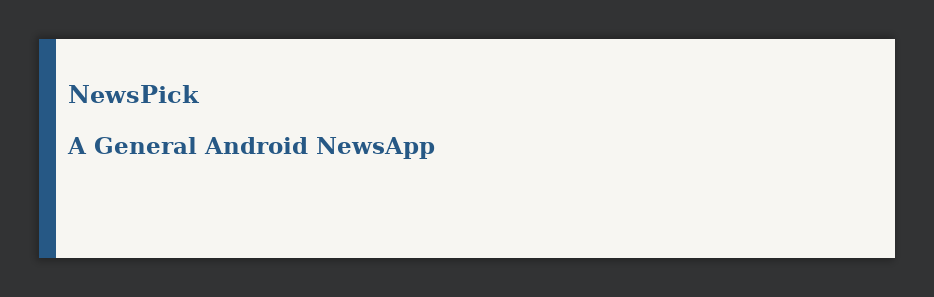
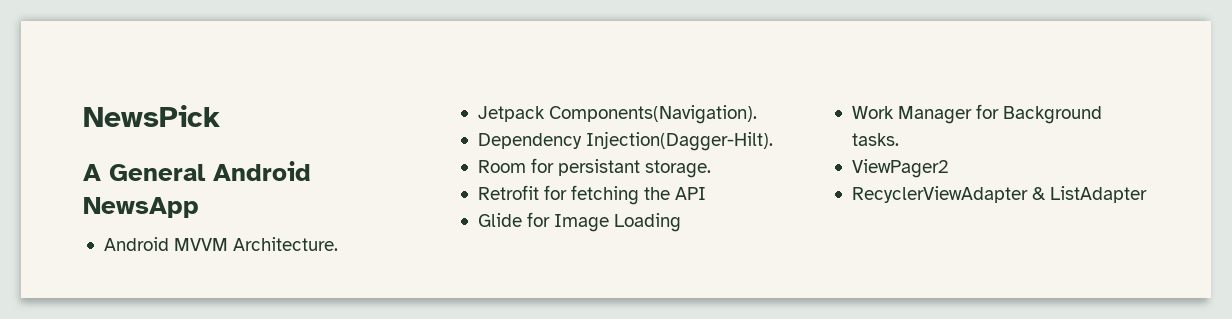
(435, 148) none -> [103,237,339,251] [477,105,758,124] [477,131,774,151] [477,158,712,178] [477,185,707,205] [477,212,682,232] [851,104,1103,124] [851,133,899,146] [851,159,948,178] [851,186,1148,203] // Android MVVM Architecture. // Jetpack Components(Navigation). // Dependency Injection(Dagger-Hilt). // Room for persistant storage. // Retrofit for fetching the API // Glide for Image Loading // Work Manager for Background tasks. // ViewPager2 // RecyclerViewAdapter & ListAdapter

